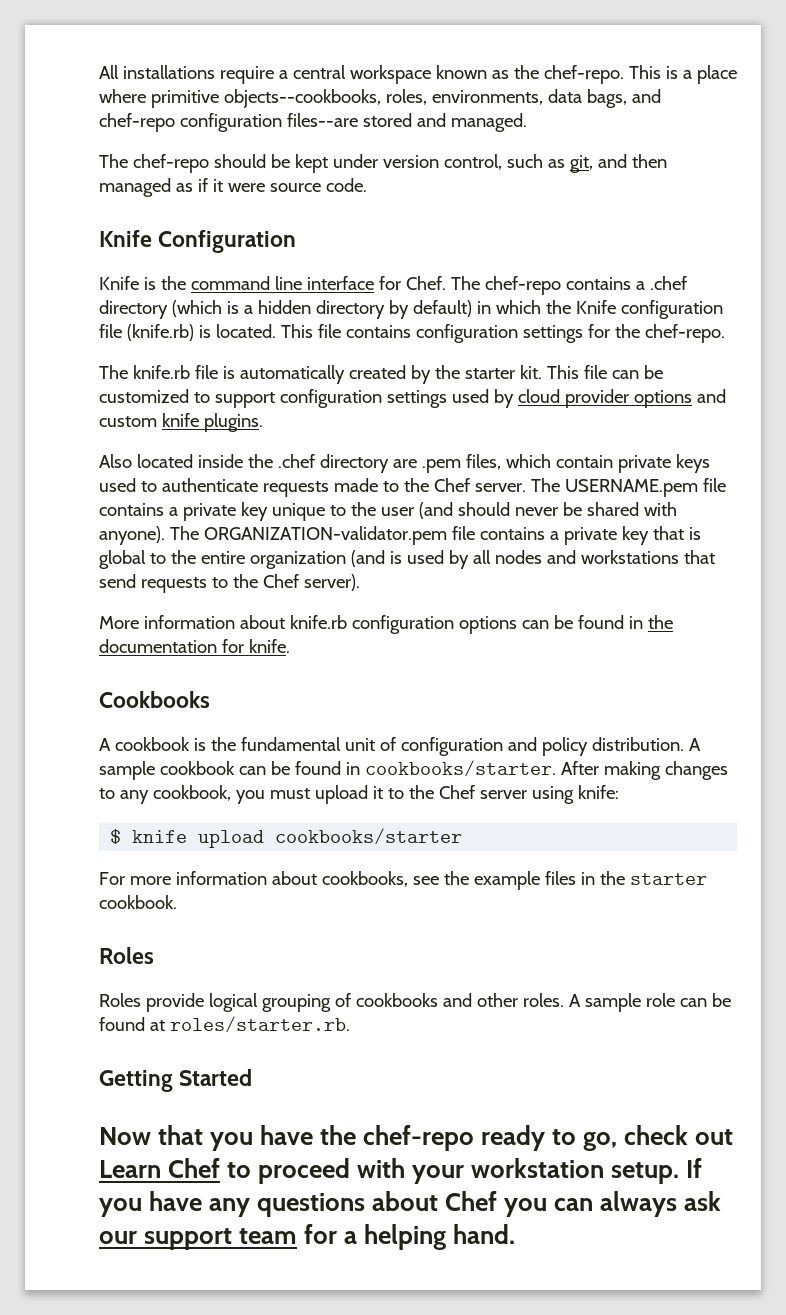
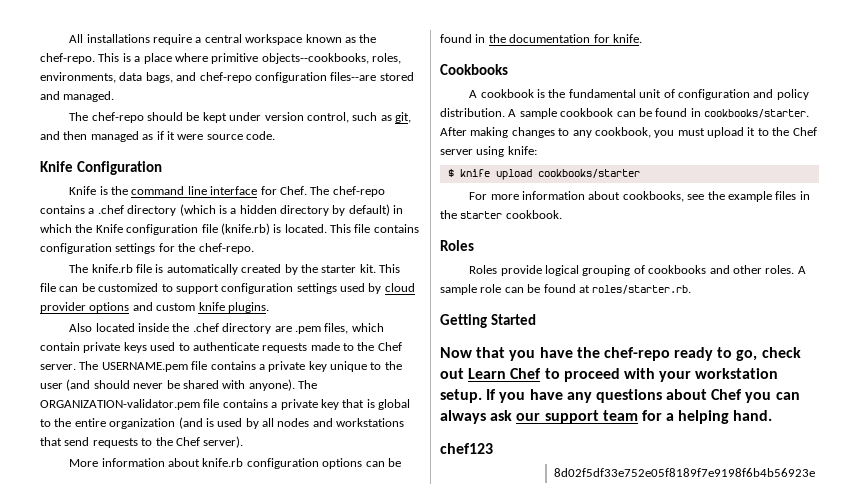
(516, 1234) none -> [440,443,493,454] [553,468,815,477] // chef123 // 8d02f5df33e752e05f8189f7e9198f6b4b56923e

